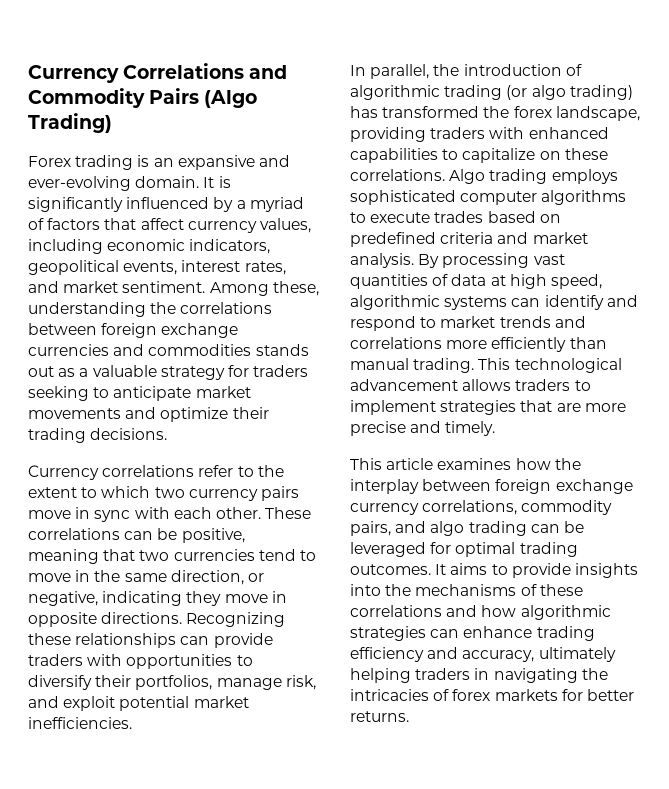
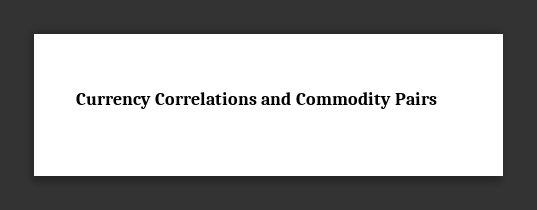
[204,90,258,108] [28,113,112,133] [28,155,290,170] [28,176,231,191] [28,197,304,212] [28,218,311,233] [28,239,271,254] [28,260,286,275] [28,281,319,296] [28,302,273,317] [28,323,239,338] [28,344,309,356] [28,365,309,380] [28,386,251,401] [28,407,269,422] [28,428,168,443] [28,465,284,480] [28,486,299,501] [28,507,312,522] [28,528,245,543] [28,549,316,564] [28,570,264,585] [28,591,287,606] [28,612,286,627] [28,633,273,648] [28,654,253,669] [28,675,316,690] [28,696,249,711] [28,717,132,729] [350,64,582,79] [350,85,633,100] [350,106,640,121] [350,127,609,142] [350,148,608,163] [350,169,618,184] [350,190,627,205] [350,211,561,223] [350,232,588,247] [350,253,565,268] [350,274,602,289] [350,295,638,310] [350,316,586,331] [350,337,607,352] [350,358,622,373] [350,379,591,391] [350,400,626,415] [350,421,496,436] [350,458,581,470] [350,479,633,494] [350,500,613,515] [350,521,584,536] [350,542,578,557] [350,563,638,578] [350,584,583,596] [350,605,611,620] [350,626,595,641] [350,647,616,662] [350,668,608,683] [350,689,634,701] [350,711,409,722] (Algo Trading) // Forex trading is an expansive and ever-evolving domain. It is significantly influenced by a myriad of factors that affect currency values, including economic indicators, geopolitical events, interest rates, and market sentiment. Among these, understanding the correlations between foreign exchange currencies and commodities stands out as a valuable strategy for traders seeking to anticipate market movements and optimize their trading decisions. // Currency correlations refer to the extent to which two currency pairs move in sync with each other. These correlations can be positive, meaning that two currencies tend to move in the same direction, or negative, indicating they move in opposite directions. Recognizing these relationships can provide traders with opportunities to diversify their portfolios, manage risk, and exploit potential market inefficiencies. // In parallel, the introduction of algorithmic trading (or algo trading) has transformed the forex landscape, providing traders with enhanced capabilities to capitalize on these correlations. Algo trading employs sophisticated computer algorithms to execute trades based on predefined criteria and market analysis. By processing vast quantities of data at high speed, algorithmic systems can identify and respond to market trends and correlations more efficiently than manual trading. This technological advancement allows traders to implement strategies that are more precise and timely. // This article examines how the interplay between foreign exchange currency correlations, commodity pairs, and algo trading can be leveraged for optimal trading outcomes. It aims to provide insights into the mechanisms of these correlations and how algorithmic strategies can enhance trading efficiency and accuracy, ultimately helping traders in navigating the intricacies of forex markets for better returns. -> (437, 98) none

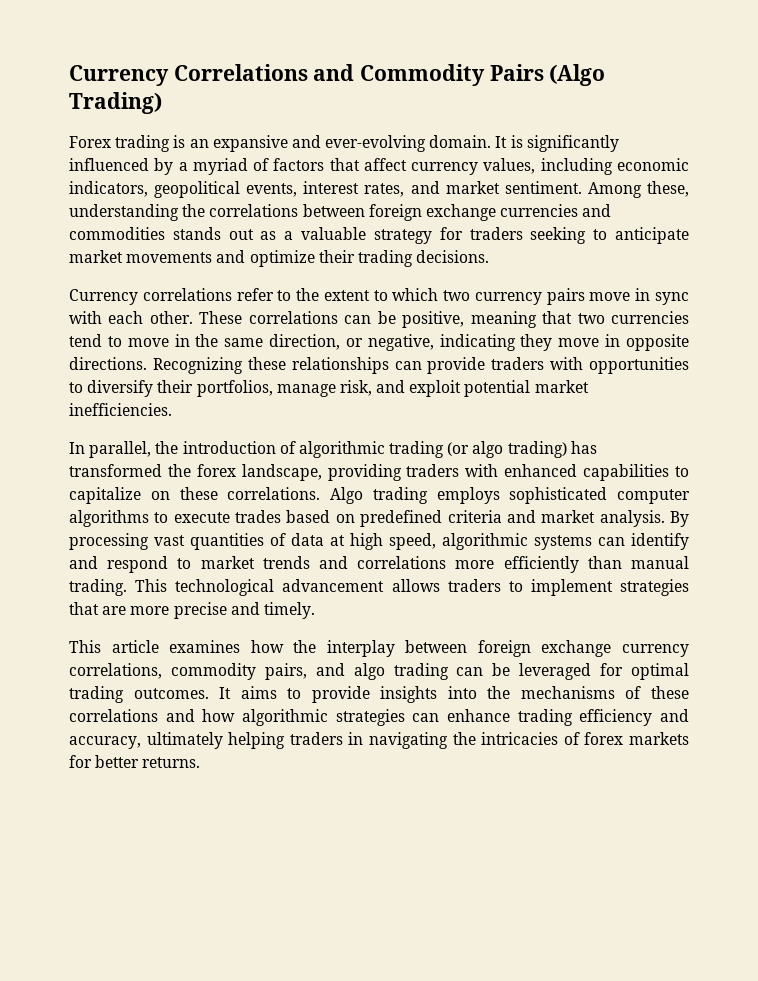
(437, 98) none -> [549,64,606,86] [69,92,162,114] [69,135,619,152] [69,158,689,175] [69,181,690,198] [69,204,612,221] [69,227,689,244] [69,250,490,267] [69,288,689,305] [69,311,689,328] [69,334,689,351] [69,357,689,374] [69,380,589,397] [69,403,172,416] [69,441,597,458] [69,464,690,481] [69,487,690,504] [69,510,689,527] [69,533,689,550] [69,556,689,573] [69,579,689,596] [69,602,315,619] [69,640,689,657] [69,663,689,680] [69,686,689,703] [69,709,690,726] [69,732,690,749] [69,755,201,768] (Algo Trading) // Forex trading is an expansive and ever-evolving domain. It is significantly influenced by a myriad of factors that affect currency values, including economic indicators, geopolitical events, interest rates, and market sentiment. Among these, understanding the correlations between foreign exchange currencies and commodities stands out as a valuable strategy for traders seeking to anticipate market movements and optimize their trading decisions. // Currency correlations refer to the extent to which two currency pairs move in sync with each other. These correlations can be positive, meaning that two currencies tend to move in the same direction, or negative, indicating they move in opposite directions. Recognizing these relationships can provide traders with opportunities to diversify their portfolios, manage risk, and exploit potential market inefficiencies. // In parallel, the introduction of algorithmic trading (or algo trading) has transformed the forex landscape, providing traders with enhanced capabilities to capitalize on these correlations. Algo trading employs sophisticated computer algorithms to execute trades based on predefined criteria and market analysis. By processing vast quantities of data at high speed, algorithmic systems can identify and respond to market trends and correlations more efficiently than manual trading. This technological advancement allows traders to implement strategies that are more precise and timely. // This article examines how the interplay between foreign exchange currency correlations, commodity pairs, and algo trading can be leveraged for optimal trading outcomes. It aims to provide insights into the mechanisms of these correlations and how algorithmic strategies can enhance trading efficiency and accuracy, ultimately helping traders in navigating the intricacies of forex markets for better returns.

